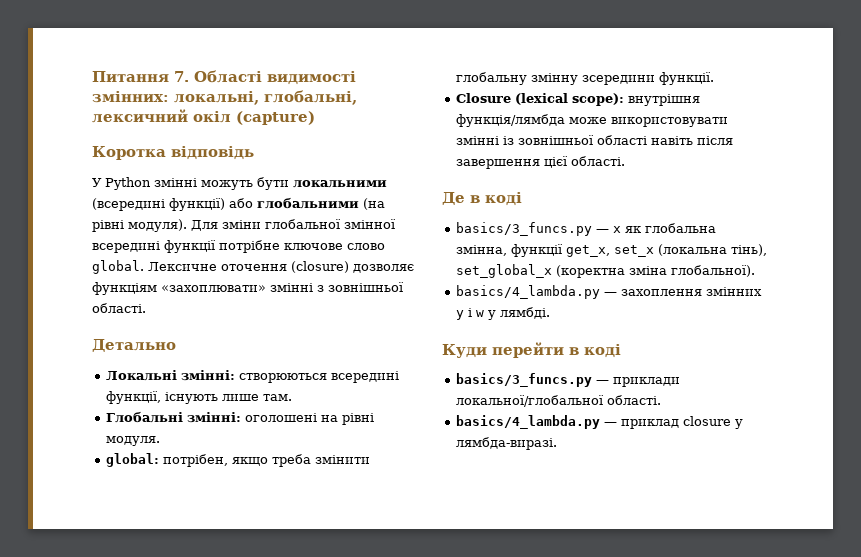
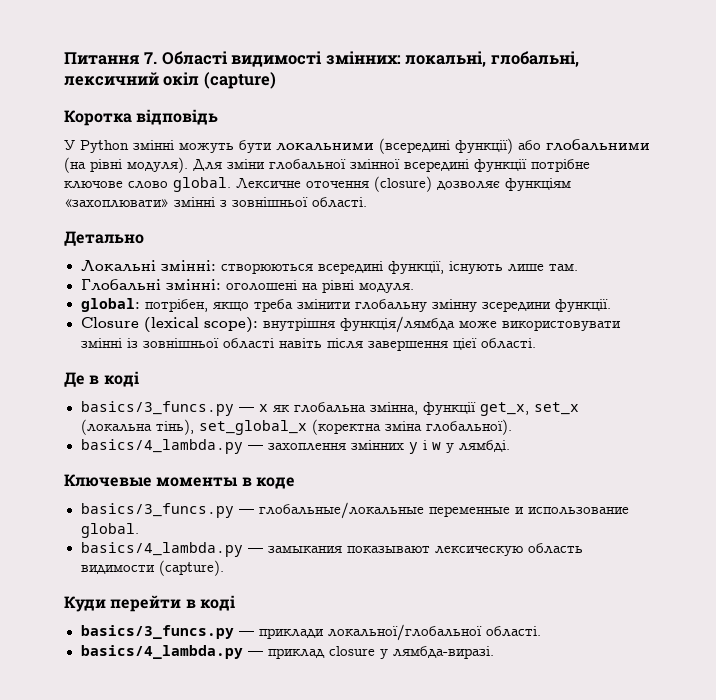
(551, 313) none -> [64,474,295,489] [80,502,629,519] [80,523,139,538] [80,542,583,557] [80,560,224,576] // Ключевые моменты в коде // basics/3_funcs.py — глобальные/локальные переменные и использование global. // basics/4_lambda.py — замыкания показывают лексическую область видимости (capture).

